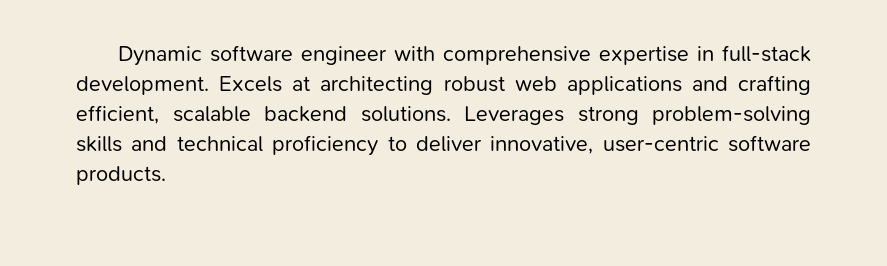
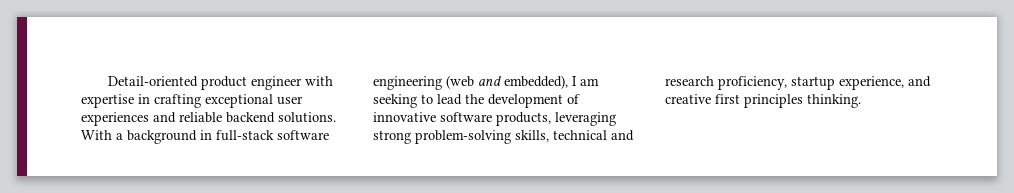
[117,45,293,66] Dynamic software -> [108,76,248,90] Detail-oriented product
[442,46,591,65] comprehensive -> (334, 81) none
[722,45,812,62] [76,75,811,95] [76,105,811,125] [76,135,811,156] [76,166,166,185] full-stack development. Excels at architecting robust web applications and crafting efficient, scalable backend solutions. Leverages strong problem-solving skills and technical proficiency to deliver innovative, user-centric software products. -> [154,94,303,108] [81,112,336,126] [81,130,329,144] [373,75,599,90] [373,94,580,108] [373,112,616,126] [373,130,634,144] [665,76,931,90] [665,94,861,108] crafting exceptional user experiences and reliable backend solutions. With a background in full-stack software engineering (web and embedded), I am seeking to lead the development of innovative software products, leveraging strong problem-solving skills, technical and research proficiency, startup experience, and creative first principles thinking.

